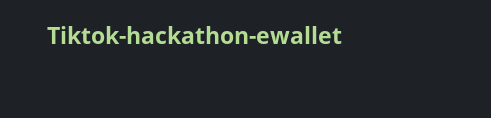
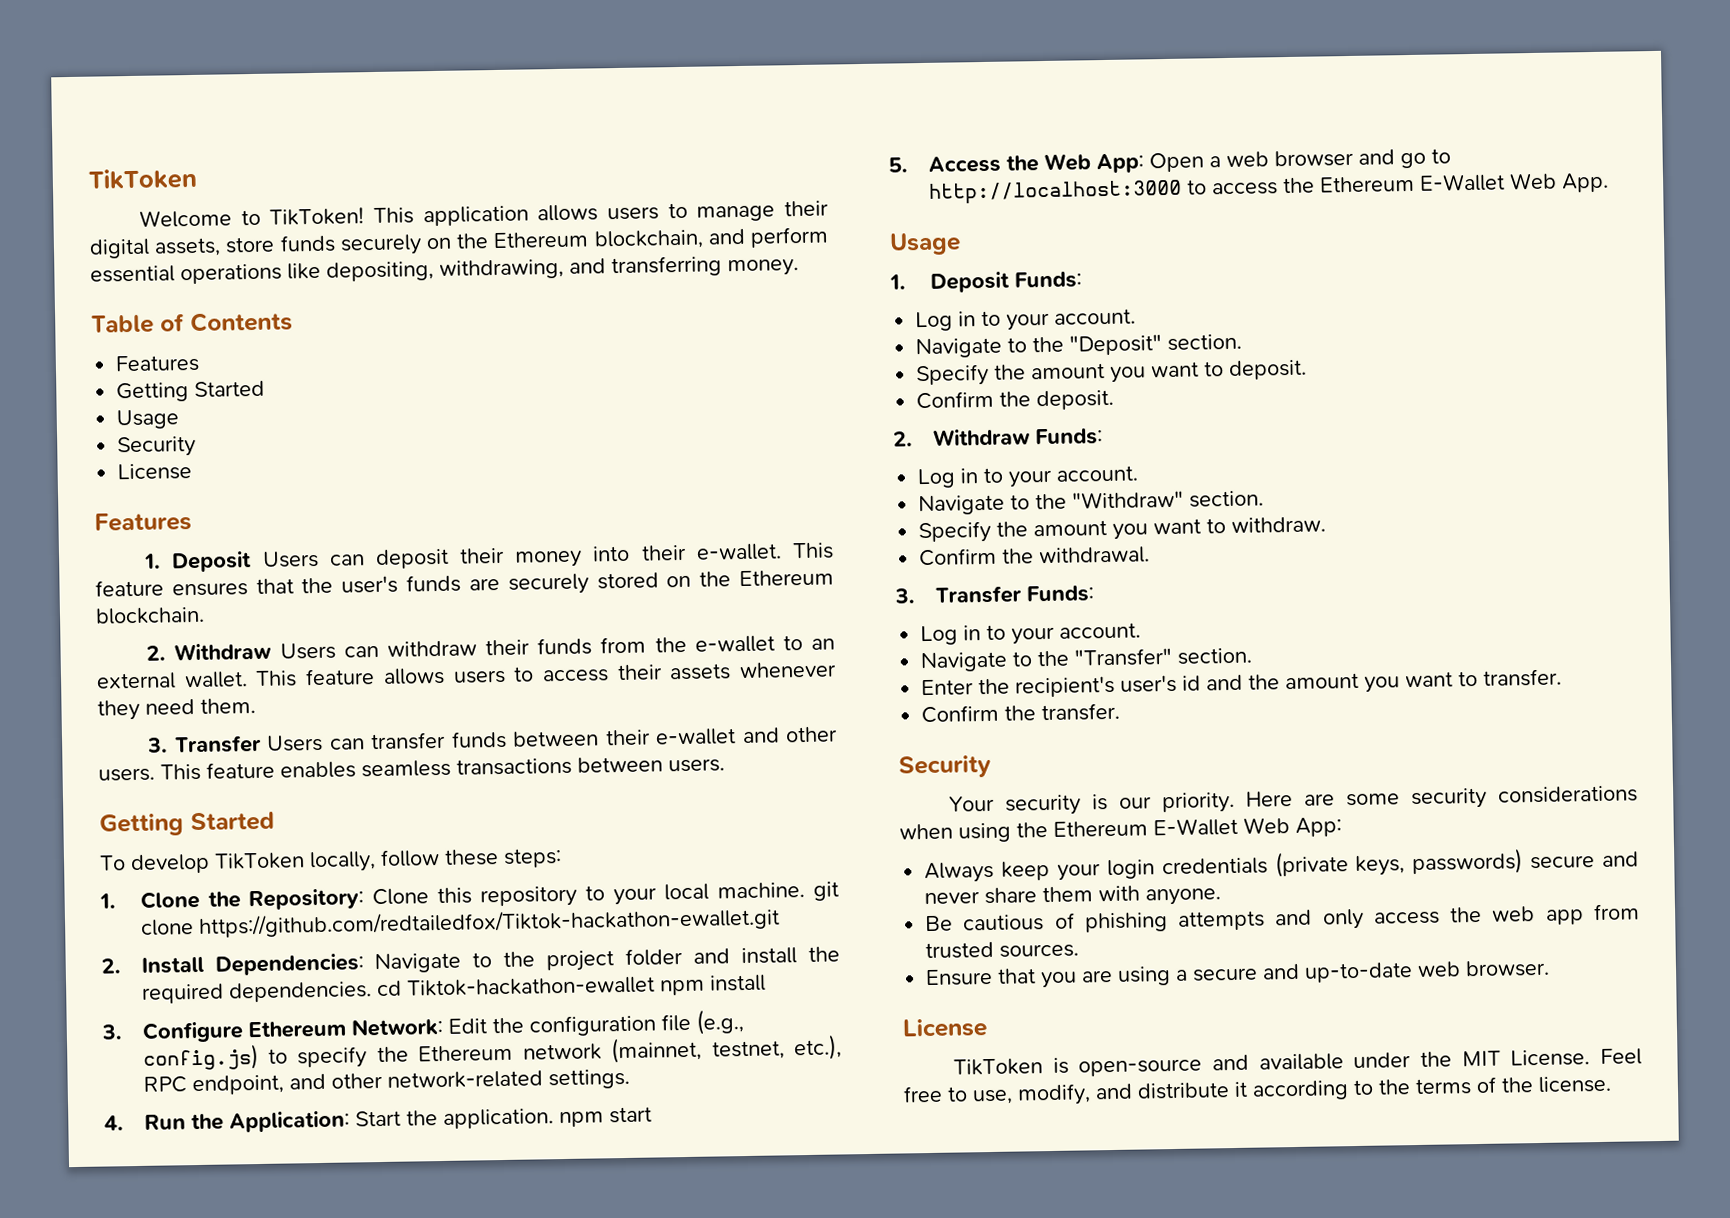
[47,26,342,44] Tiktok-hackathon-ewallet -> [88,167,198,190] [139,200,830,228] [89,226,829,259] [90,255,799,285] [91,311,293,334] [115,354,201,373] [116,380,266,403] [116,409,180,430] [117,435,197,458] [117,463,193,481] [94,512,192,532] [143,542,834,573] [95,569,835,597] [95,606,205,625] [146,635,835,661] [96,661,837,690] [97,698,256,721] [147,726,838,754] [98,756,725,782] [99,811,275,837] [99,848,562,875] [99,881,839,911] [140,906,780,938] [101,946,840,976] [141,974,766,1004] [101,1009,744,1043] [142,1034,842,1071] [142,1068,630,1096] [104,1106,652,1133] [888,148,1451,174] [928,172,1609,204] [889,232,961,256] [889,271,1082,293] [915,308,1137,332] [915,333,1243,359] [916,359,1308,387] [916,389,1115,411] [893,428,1103,447] [917,465,1139,489] [918,490,1265,516] [918,516,1327,544] [919,546,1151,567] [894,585,1094,604] [920,622,1142,646] [920,647,1253,673] [921,668,1563,698] [921,702,1121,724] [898,754,991,779] [949,785,1638,816] [899,817,1342,843] [924,848,1639,884] [924,885,1222,906] [925,903,1640,933] [925,941,1080,960] [925,959,1551,989] [902,1018,988,1038] [953,1048,1642,1077] [903,1075,1612,1106] TikToken // Welcome to TikToken! This application allows users to manage their digital assets, store funds securely on the Ethereum blockchain, and perform essential operations like depositing, withdrawing, and transferring money. // Table of Contents // Features // Getting Started // Usage // Security // License // Features // 1. Deposit Users can deposit their money into their e-wallet. This feature ensures that the user's funds are securely stored on the Ethereum blockchain. // 2. Withdraw Users can withdraw their funds from the e-wallet to an external wallet. This feature allows users to access their assets whenever they need them. // 3. Transfer Users can transfer funds between their e-wallet and other users. This feature enables seamless transactions between users. // Getting Started // To develop TikToken locally, follow these steps: // 1. Clone the Repository: Clone this repository to your local machine. git clone https://github.com/redtailedfox/Tiktok-hackathon-ewallet.git // 2. Install Dependencies: Navigate to the project folder and install the required dependencies. cd Tiktok-hackathon-ewallet npm install // 3. Configure Ethereum Network: Edit the configuration file (e.g., config.js) to specify the Ethereum network (mainnet, testnet, etc.), RPC endpoint, and other network-related settings. // 4. Run the Application: Start the application. npm start // 5. Access the Web App: Open a web browser and go to http://localhost:3000 to access the Ethereum E-Wallet Web App. // Usage // 1. Deposit Funds: // Log in to your account. // Navigate to the "Deposit" section. // Specify the amount you want to deposit. // Confirm the deposit. // 2. Withdraw Funds: // Log in to your account. // Navigate to the "Withdraw" section. // Specify the amount you want to withdraw. // Confirm the withdrawal. // 3. Transfer Funds: // Log in to your account. // Navigate to the "Transfer" section. // Enter the recipient's user's id and the amount you want to transfer. // Confirm the transfer. // Security // Your security is our priority. Here are some security considerations when using the Ethereum E-Wallet Web App: // Always keep your login credentials (private keys, passwords) secure and never share them with anyone. // Be cautious of phishing attempts and only access the web app from trusted sources. // Ensure that you are using a secure and up-to-date web browser. // License // TikToken is open-source and available under the MIT License. Feel free to use, modify, and distribute it according to the terms of the license.

